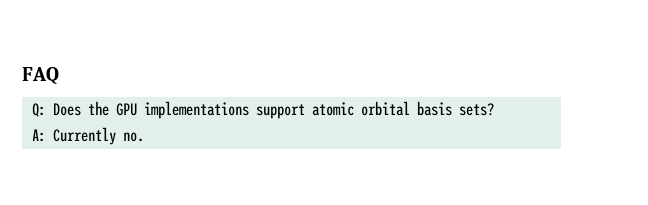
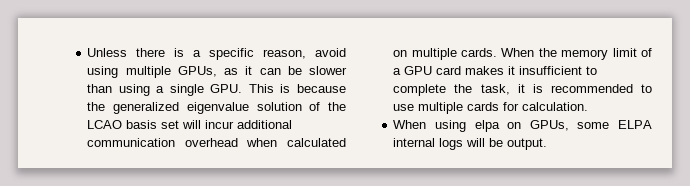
[22,67,59,85] [32,101,495,119] [32,127,145,145] FAQ // Q: Does the GPU implementations support atomic orbital basis sets? // A: Currently no. -> [87,48,346,60] [87,66,347,78] [87,84,346,96] [87,102,346,114] [87,120,293,129] [87,138,346,147] [393,48,652,60] [393,66,598,75] [393,84,652,96] [393,102,589,114] [393,120,652,132] [393,138,548,150] Unless there is a specific reason, avoid using multiple GPUs, as it can be slower than using a single GPU. This is because the generalized eigenvalue solution of the LCAO basis set will incur additional communication overhead when calculated on multiple cards. When the memory limit of a GPU card makes it insufficient to complete the task, it is recommended to use multiple cards for calculation. // When using elpa on GPUs, some ELPA internal logs will be output.

